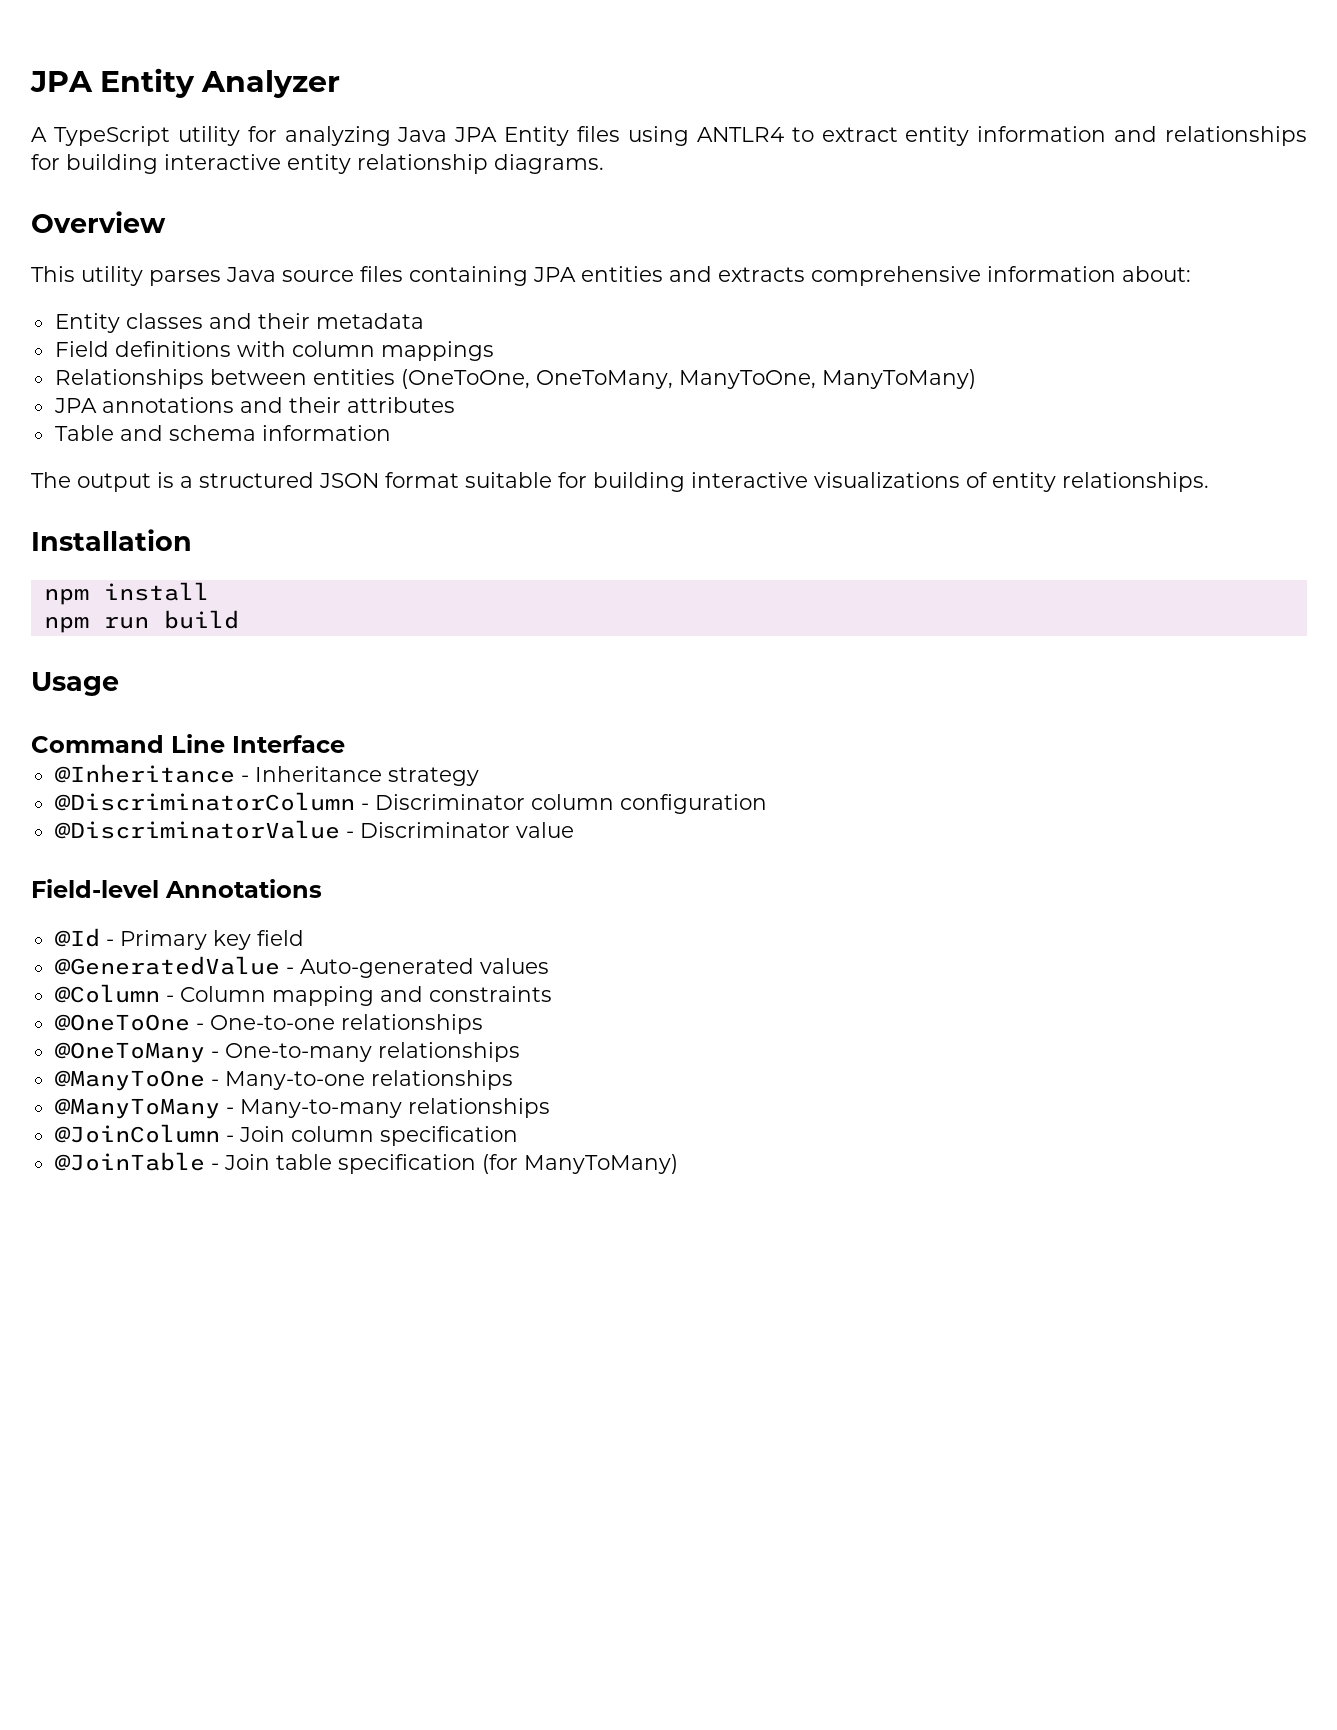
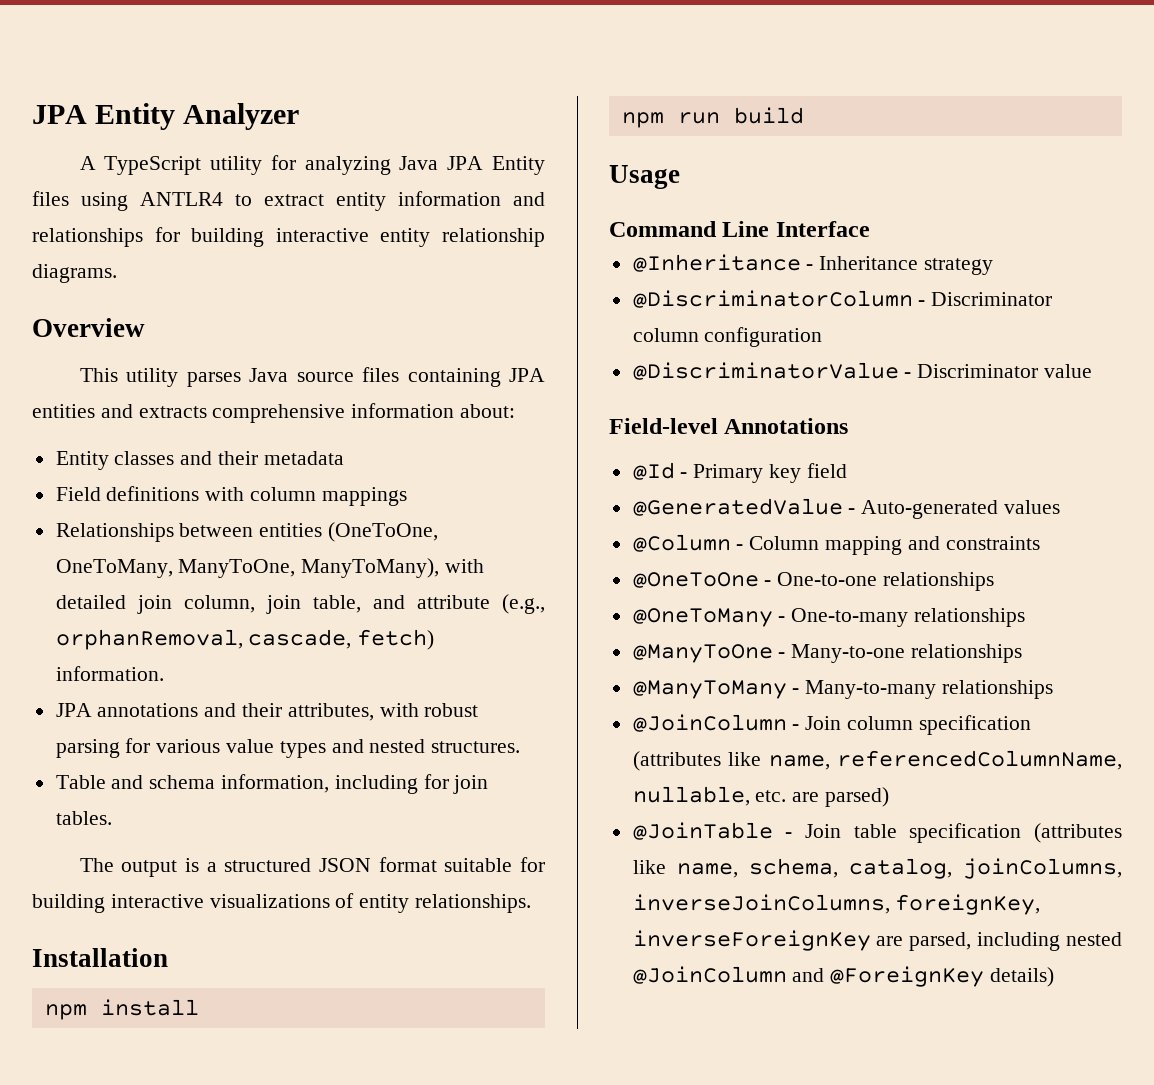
[821,369,976,389] [53,397,455,413] [54,425,391,441] ManyToMany) // JPA annotations and their attributes // Table and schema information -> [301,558,485,578] [55,594,546,614] [55,629,435,650] [55,666,164,681] [55,703,479,721] [55,738,521,758] [55,774,489,794] [55,811,112,825] ManyToMany), with detailed join column, join table, and attribute (e.g., orphanRemoval, cascade, fetch) information. // JPA annotations and their attributes, with robust parsing for various value types and nested structures. // Table and schema information, including for join tables.
(518, 1136) none -> [632,750,1122,771] [632,786,890,807] (attributes like name, referencedColumnName, nullable, etc. are parsed)
[481,1154,678,1174] (for ManyToMany) -> [1034,823,1122,843] [632,858,1122,879] [632,894,1041,915] [632,930,1122,951] [632,966,1055,987] (attributes like name, schema, catalog, joinColumns, inverseJoinColumns, foreignKey, inverseForeignKey are parsed, including nested @JoinColumn and @ForeignKey details)

